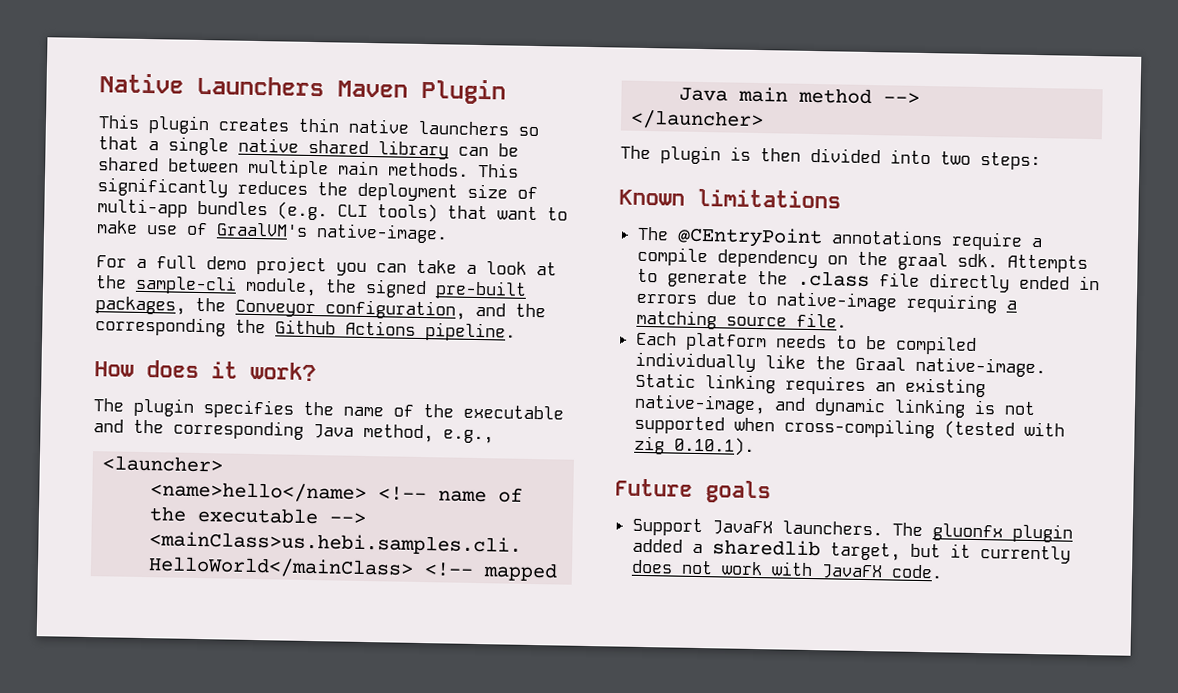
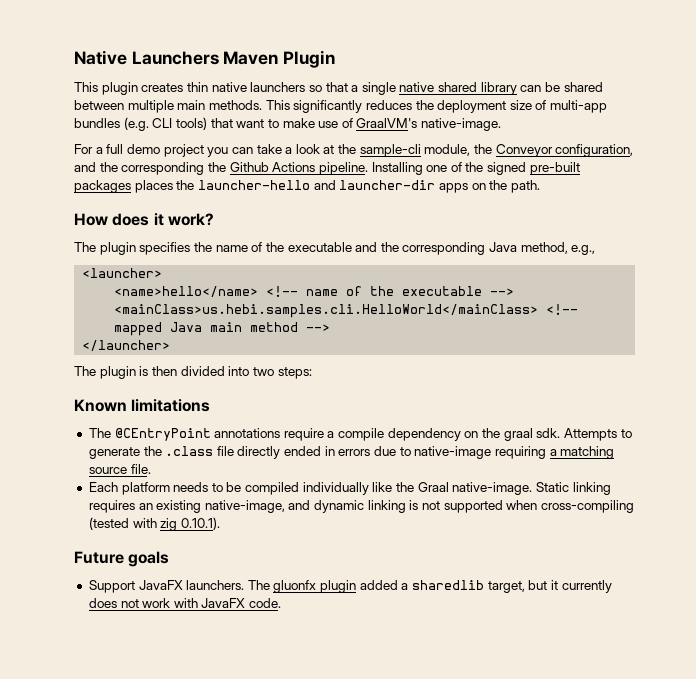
[365,278,527,300] [95,296,226,315] signed pre-built packages, the -> (493, 149) none
(516, 332) none -> [371,162,580,175] [74,180,540,193] Installing one of the signed pre-built packages places the launcher-hello and launcher-dir apps on the path.

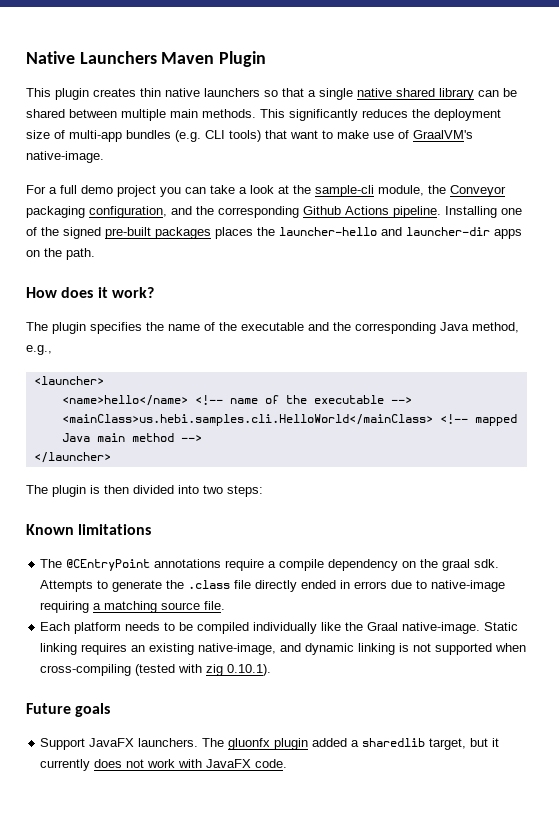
(553, 150) none -> [26,206,85,218] packaging
[207,162,226,172] the -> (299, 212) none

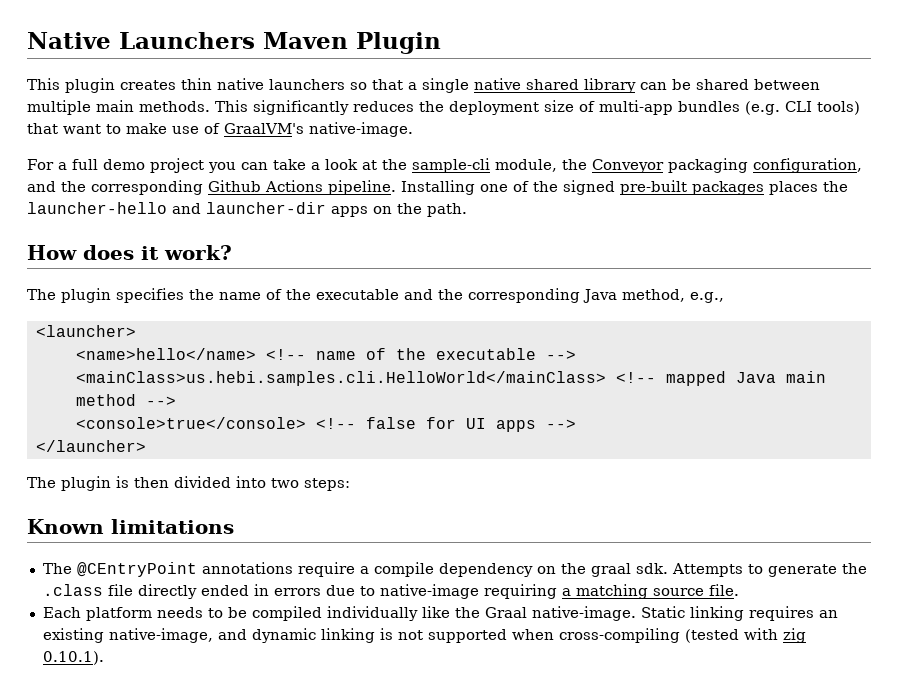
(202, 438) none -> [75,417,576,432] // <console>true</console> <!-- false for UI apps -->
[26,703,111,717] [40,738,500,750] [40,759,288,771] // Future goals // Support JavaFX launchers. The gluonfx plugin added a sharedlib target, but it currently does not work with JavaFX code. -> (104, 658) none

